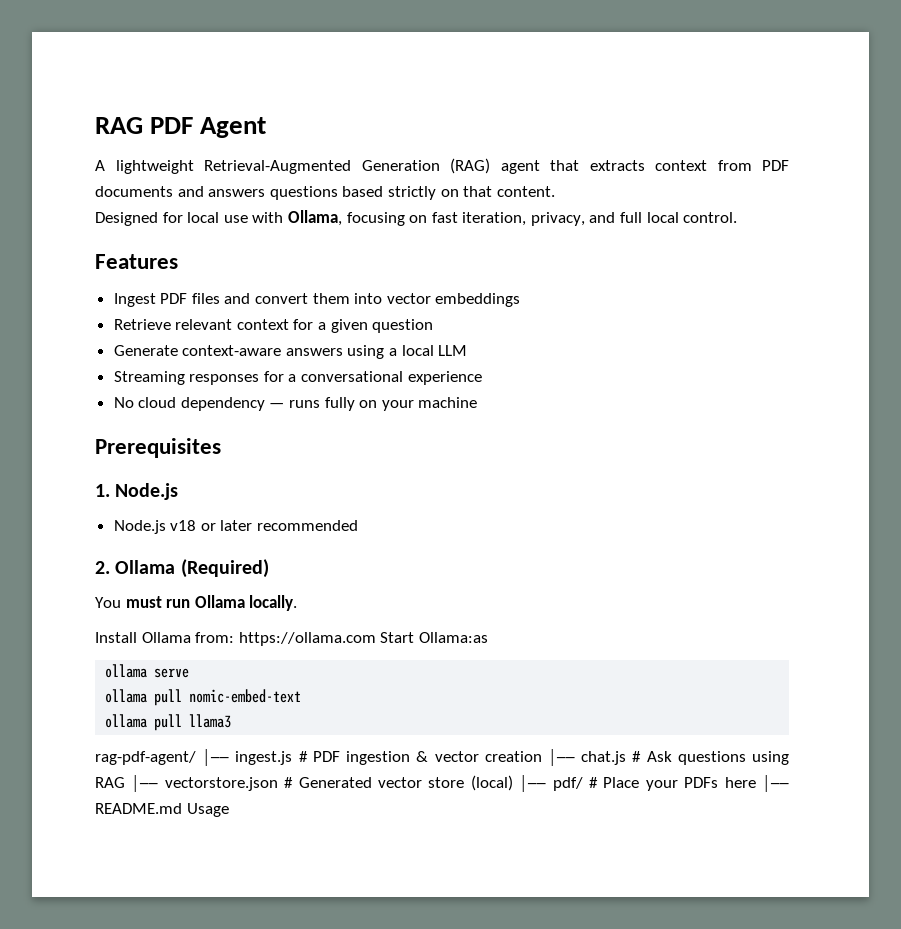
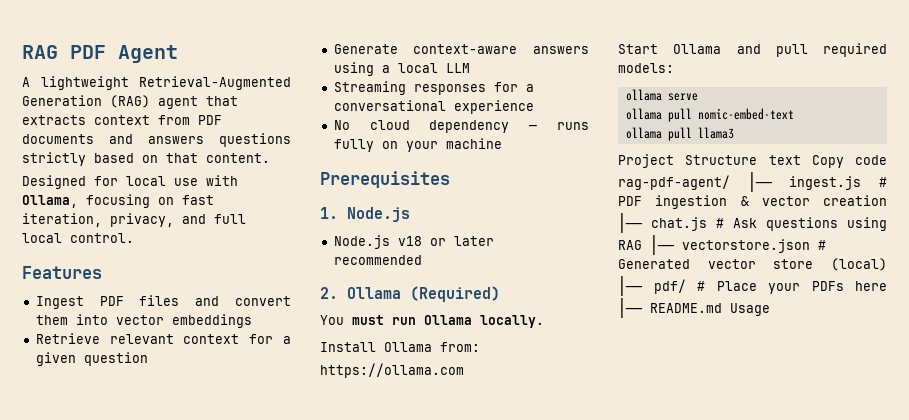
[342,186,436,200] based strictly -> [22,152,134,166] strictly based
(235, 637) none -> (480, 347) //
[380,632,488,643] Start Ollama:as -> [618,43,887,57] [618,63,674,73] // Start Ollama and pull required models:
(232, 721) none -> [618,154,887,168] Project Structure text Copy code

